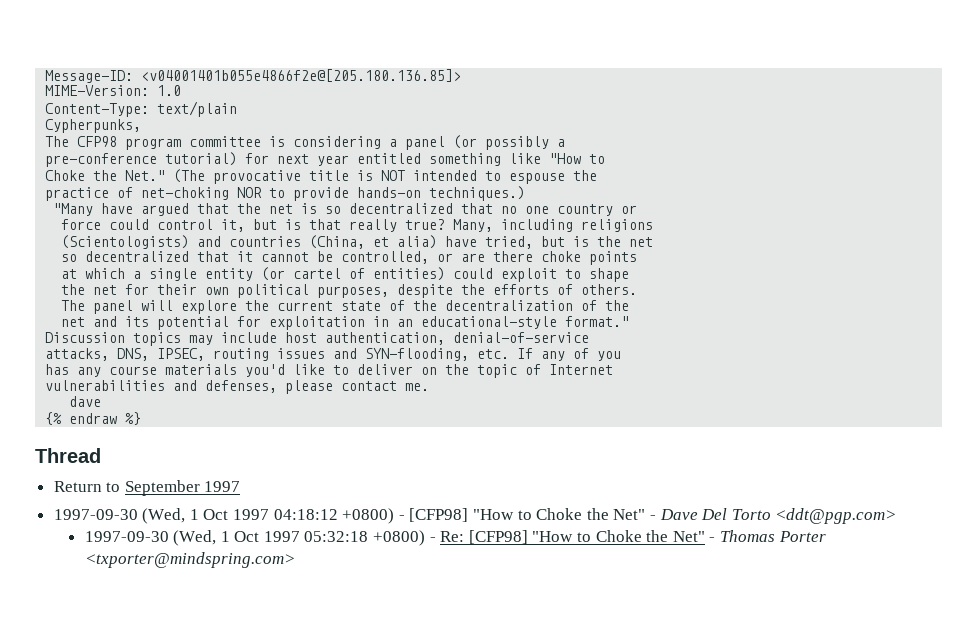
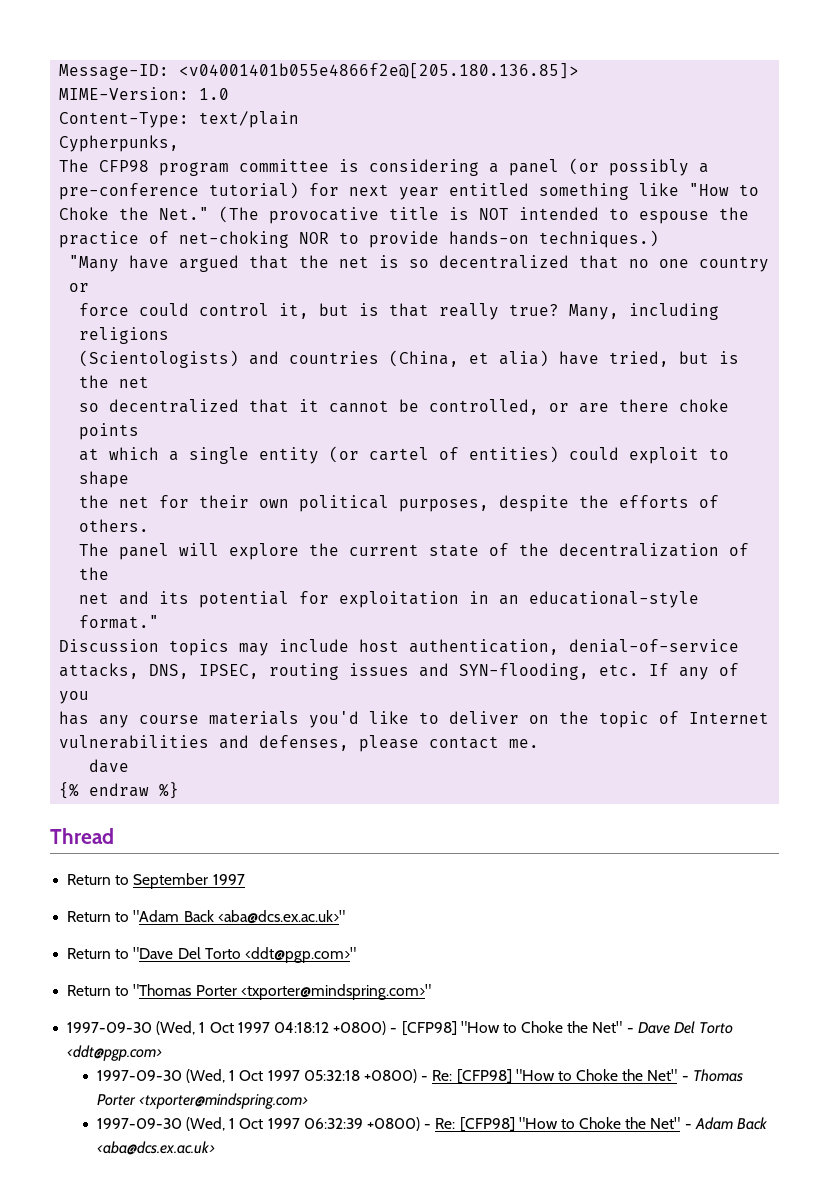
(241, 486) none -> [67,910,345,923] [67,947,356,963] [67,984,431,1000] // Return to "Adam Back <aba@dcs.ex.ac.uk>" // Return to "Dave Del Torto <ddt@pgp.com>" // Return to "Thomas Porter <txporter@mindspring.com>"
(295, 560) none -> [96,1117,767,1132] [96,1141,215,1155] // 1997-09-30 (Wed, 1 Oct 1997 06:32:39 +0800) - Re: [CFP98] "How to Choke the Net" - Adam Back <aba@dcs.ex.ac.uk>

